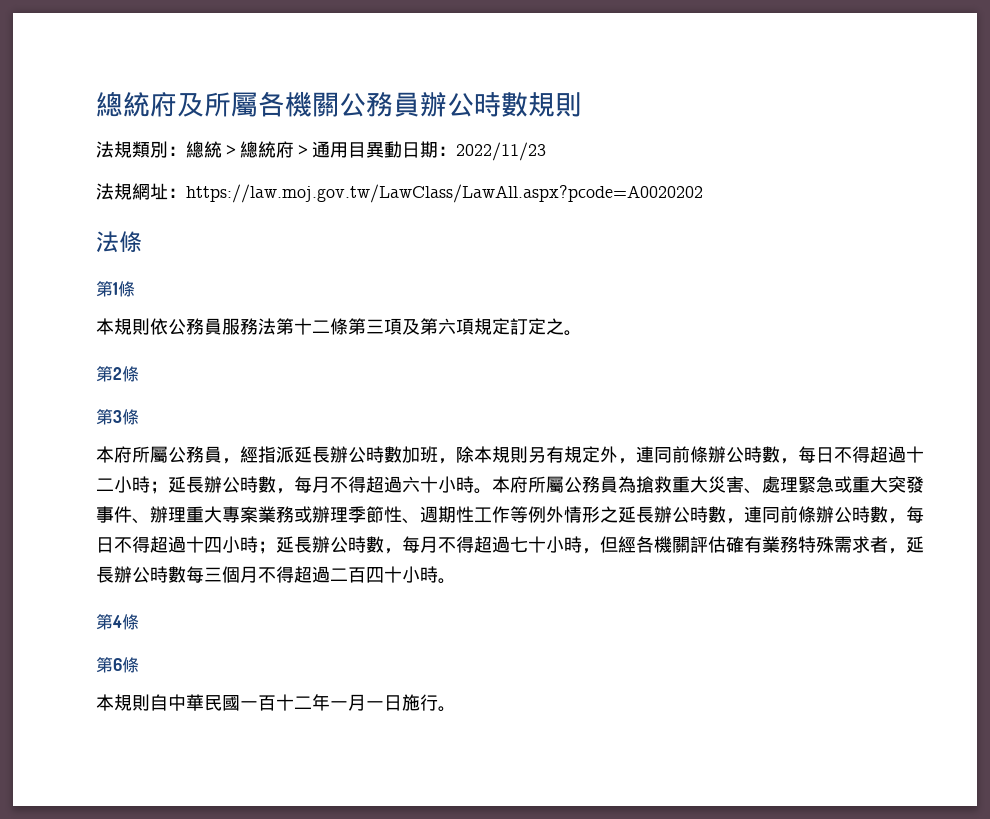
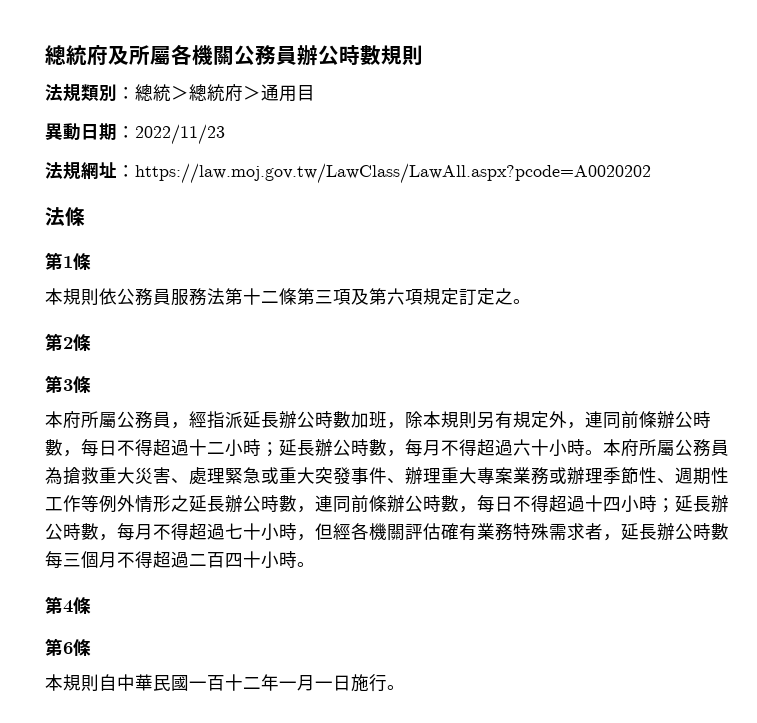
(366, 150) none -> (315, 93) //

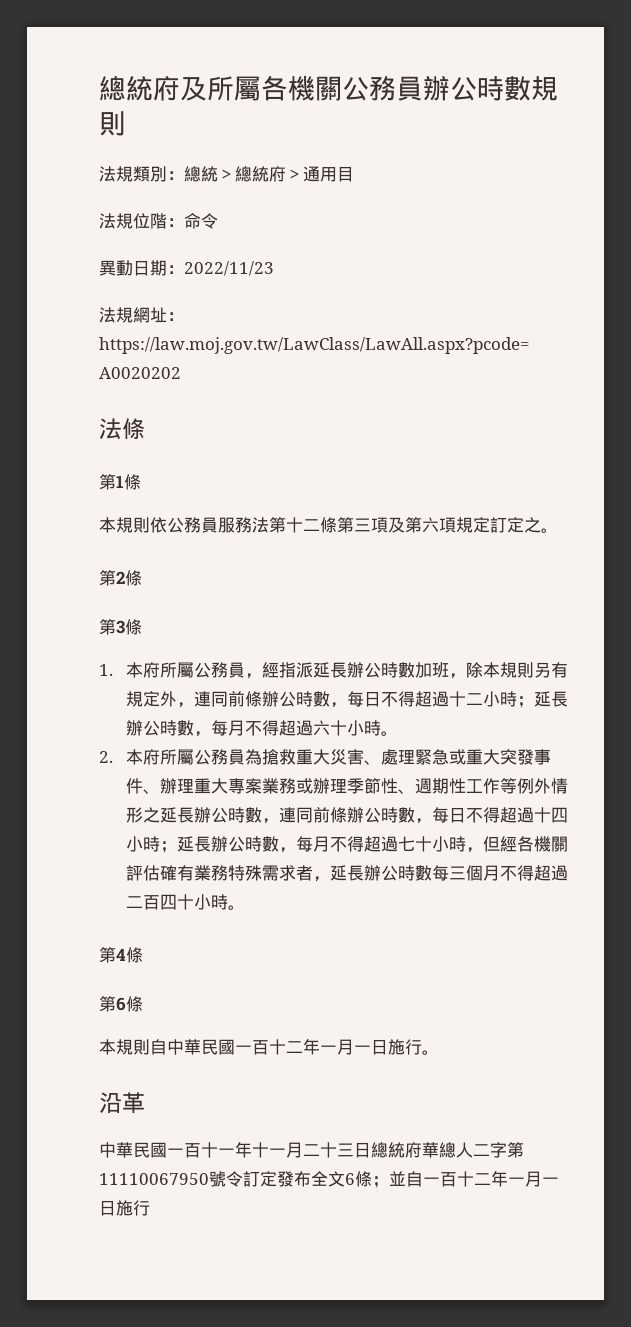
(315, 93) none -> [99,213,218,229] // 法規位階：命令
(91, 384) none -> [99,664,113,676] 1.
(603, 452) none -> [99,751,113,763] // 2.
(405, 687) none -> [99,1092,145,1114] [99,1141,524,1158] [99,1170,559,1188] [99,1200,150,1216] // 沿革 // 中華民國一百十一年十一月二十三日總統府華總人二字第11110067950號令訂定發布全文6條；並自一百十二年一月一日施行

